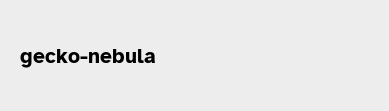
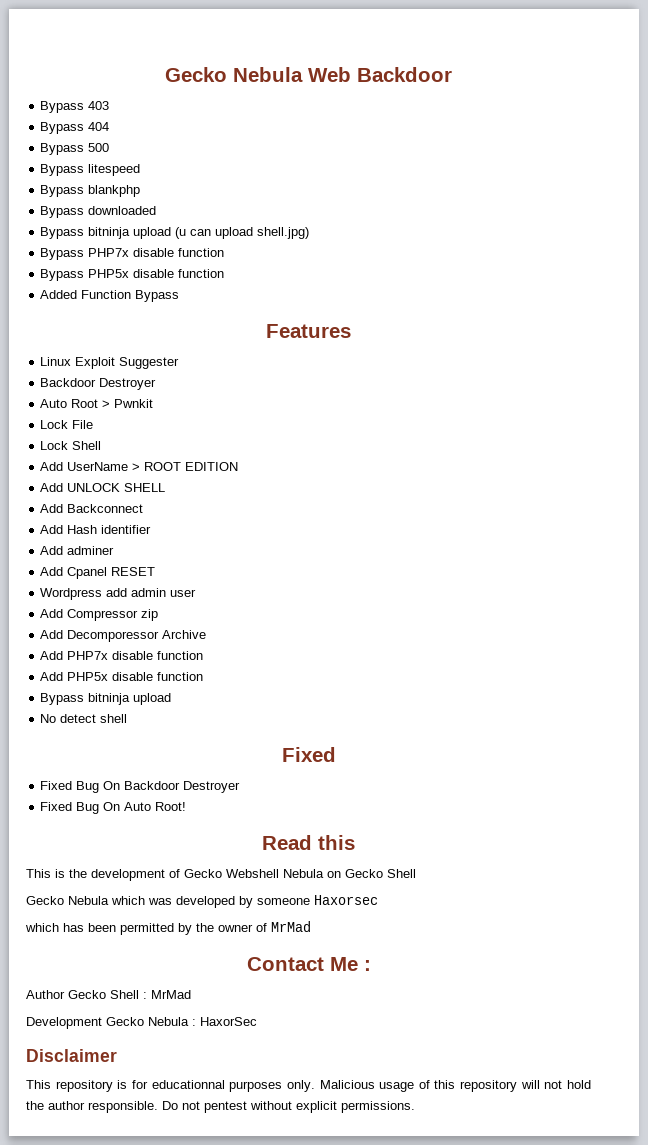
[20,49,156,68] gecko-nebula -> [165,67,452,82] [40,101,110,113] [40,122,110,134] [40,143,110,155] [40,164,141,176] [40,185,141,197] [40,206,157,218] [40,227,310,239] [40,248,225,260] [40,269,225,281] [40,290,180,302] [266,324,351,338] [40,357,180,369] [40,378,157,390] [40,399,154,408] [40,420,94,429] [40,441,102,450] [40,462,239,471] [40,483,166,492] [40,504,144,513] [40,525,152,534] [40,546,115,555] [40,567,156,579] [40,588,197,600] [40,609,159,621] [40,630,207,642] [40,651,204,660] [40,672,204,681] [40,693,172,705] [40,714,128,723] [281,747,336,762] [40,781,241,793] [40,802,187,814] [262,835,355,850] [26,869,416,881] [26,895,378,908] [25,921,311,935] [246,957,371,971] [26,990,191,999] [26,1017,257,1029] [26,1049,117,1062] [26,1080,591,1092] [26,1101,415,1113] Gecko Nebula Web Backdoor // Bypass 403 // Bypass 404 // Bypass 500 // Bypass litespeed // Bypass blankphp // Bypass downloaded // Bypass bitninja upload (u can upload shell.jpg) // Bypass PHP7x disable function // Bypass PHP5x disable function // Added Function Bypass // Features // Linux Exploit Suggester // Backdoor Destroyer // Auto Root > Pwnkit // Lock File // Lock Shell // Add UserName > ROOT EDITION // Add UNLOCK SHELL // Add Backconnect // Add Hash identifier // Add adminer // Add Cpanel RESET // Wordpress add admin user // Add Compressor zip // Add Decomporessor Archive // Add PHP7x disable function // Add PHP5x disable function // Bypass bitninja upload // No detect shell // Fixed // Fixed Bug On Backdoor Destroyer // Fixed Bug On Auto Root! // Read this // This is the development of Gecko Webshell Nebula on Gecko Shell // Gecko Nebula which was developed by someone Haxorsec // which has been permitted by the owner of MrMad // Contact Me : // Author Gecko Shell : MrMad // Development Gecko Nebula : HaxorSec // Disclaimer // This repository is for educationnal purposes only. Malicious usage of this repository will not hold the author responsible. Do not pentest without explicit permissions.

